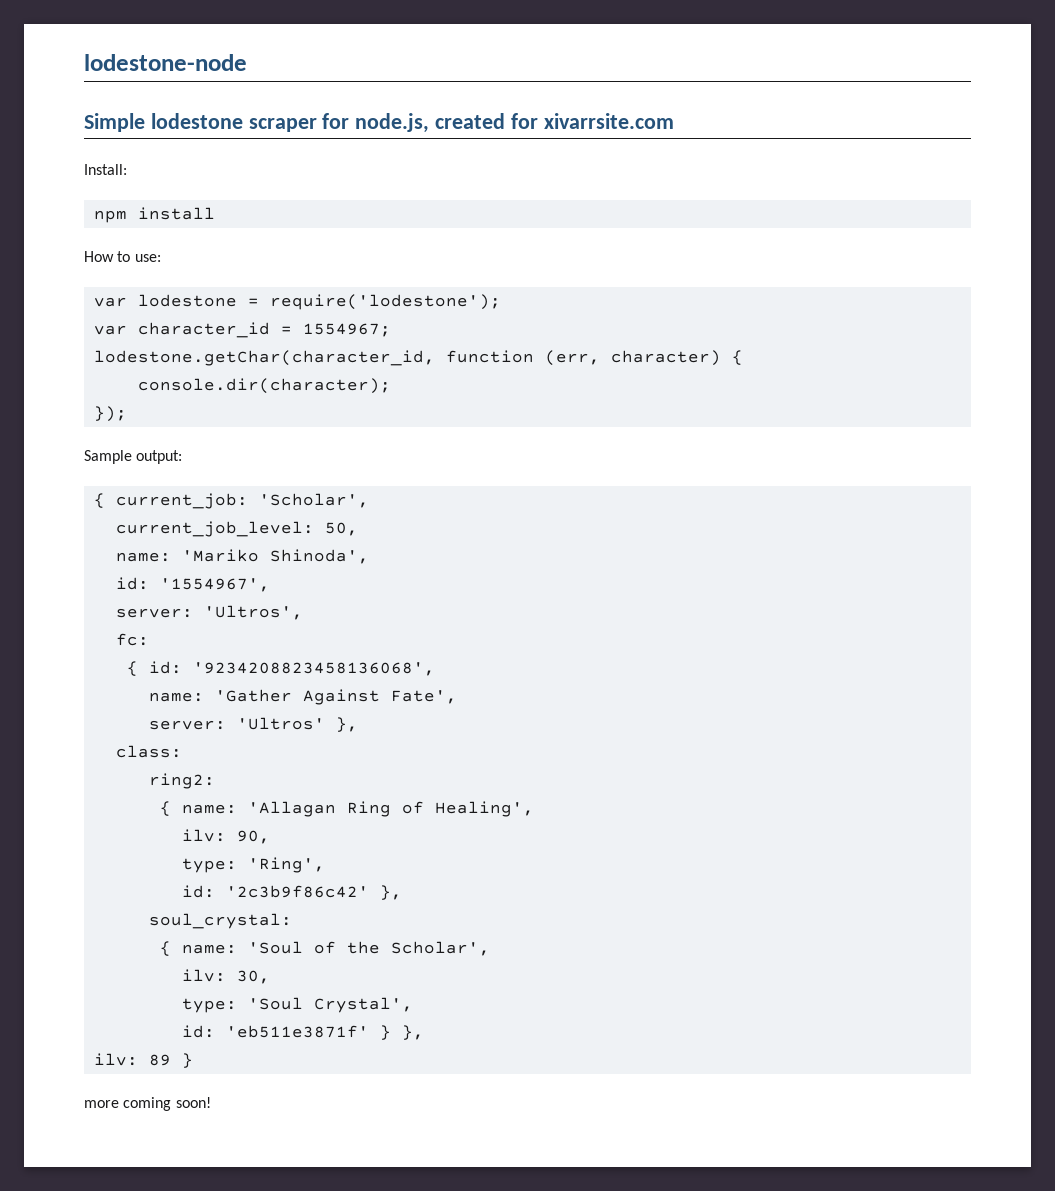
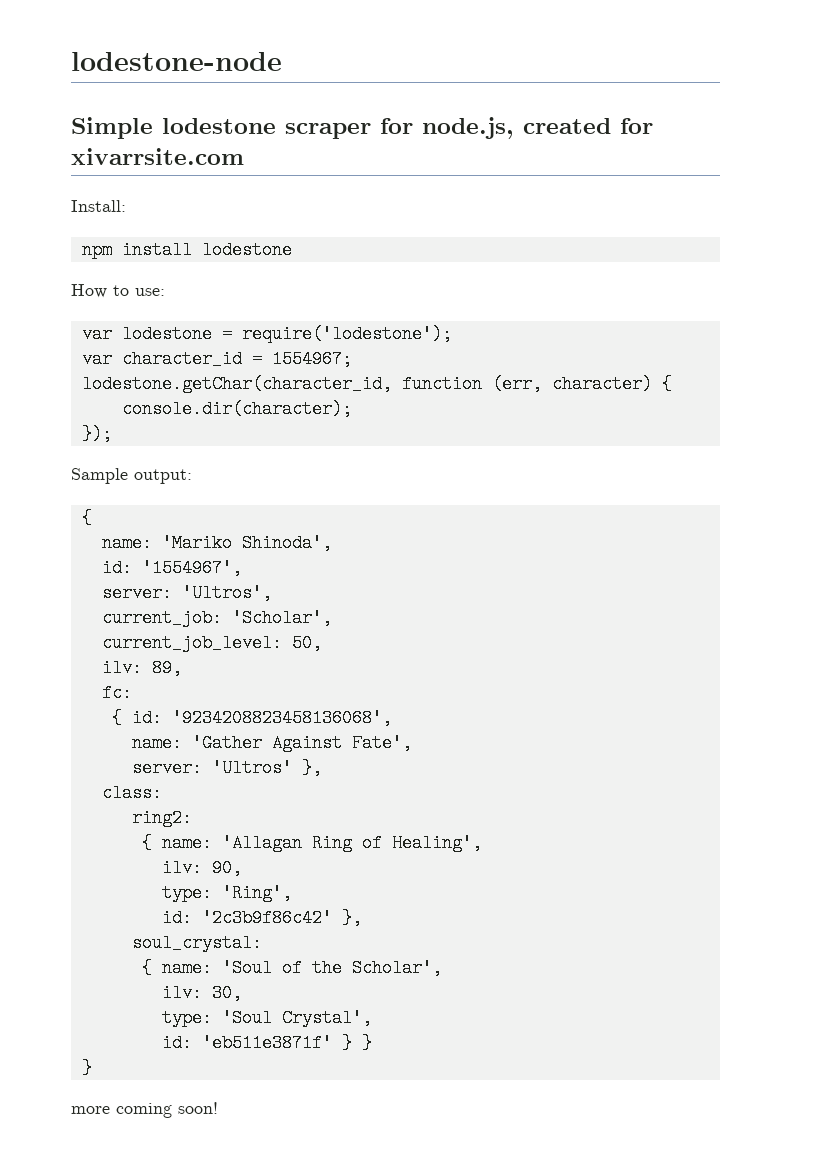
(215, 213) none -> [201,241,292,259] lodestone
[115,493,369,509] [115,521,358,537] current_job: 'Scholar', // current_job_level: 50, -> (92, 518) none
(303, 612) none -> [101,609,332,627] [101,634,322,652] [101,659,182,677] // current_job: 'Scholar', // current_job_level: 50, // ilv: 89,
[401,1025,424,1040] [93,1053,171,1066] }, // ilv: 89 -> [361,1034,372,1052] } //

